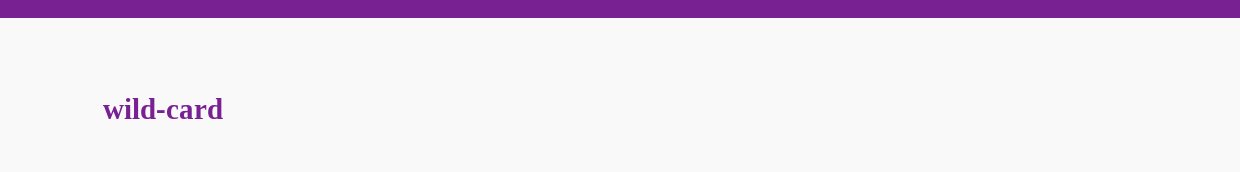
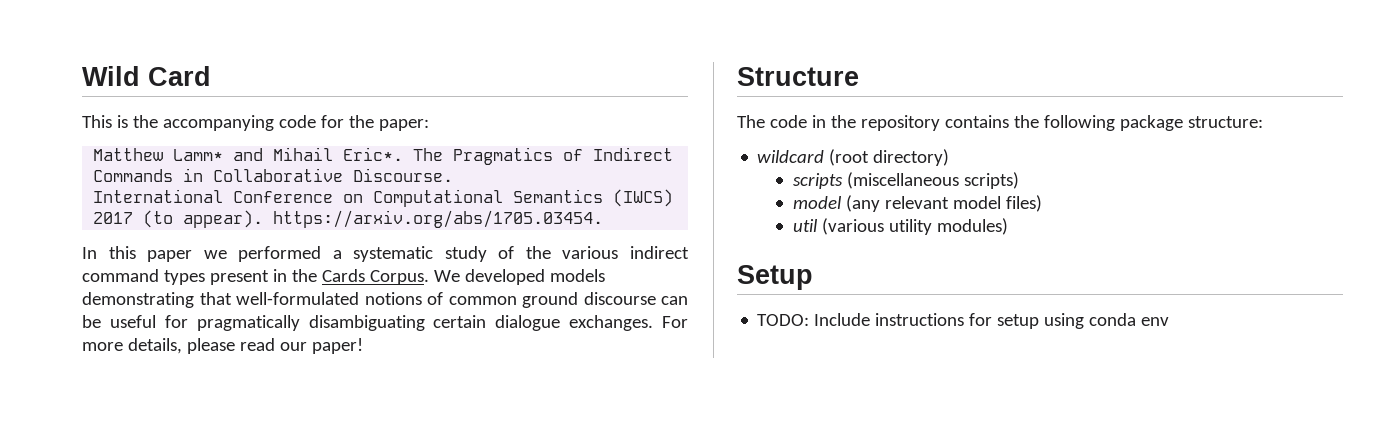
[103,98,223,119] wild-card -> [82,66,211,86] [82,115,429,131] [93,147,674,165] [93,168,454,182] [93,189,674,207] [93,210,604,228] [82,246,689,262] [82,269,605,285] [82,292,688,308] [82,315,688,331] [82,338,363,354] [737,67,859,86] [737,115,1263,131] [757,149,950,166] [792,172,1019,189] [792,195,1042,212] [792,218,1008,235] [737,265,813,290] [757,313,1170,329] Wild Card // This is the accompanying code for the paper: // Matthew Lamm* and Mihail Eric*. The Pragmatics of Indirect Commands in Collaborative Discourse. // International Conference on Computational Semantics (IWCS) 2017 (to appear). https://arxiv.org/abs/1705.03454. // In this paper we performed a systematic study of the various indirect command types present in the Cards Corpus. We developed models demonstrating that well-formulated notions of common ground discourse can be useful for pragmatically disambiguating certain dialogue exchanges. For more details, please read our paper! // Structure // The code in the repository contains the following package structure: // wildcard (root directory) // scripts (miscellaneous scripts) // model (any relevant model files) // util (various utility modules) // Setup // TODO: Include instructions for setup using conda env

